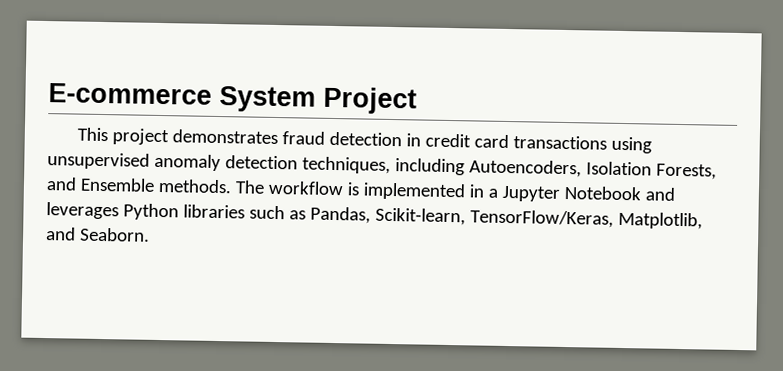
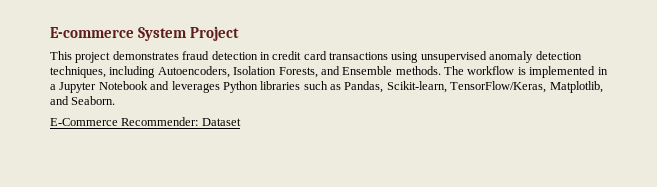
(150, 234) none -> [50,117,241,126] // E-Commerce Recommender: Dataset

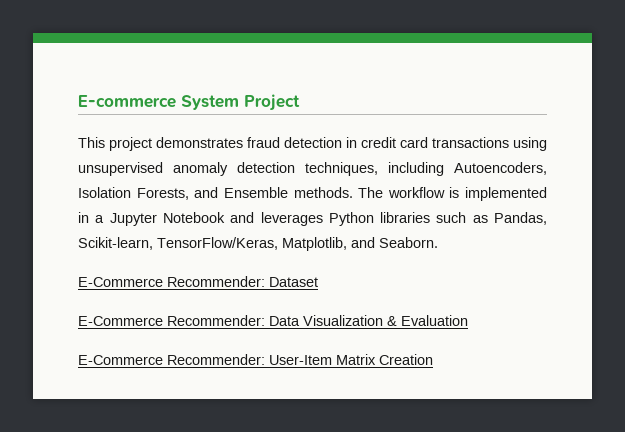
(241, 122) none -> [78,315,468,326] [78,354,433,365] // E-Commerce Recommender: Data Visualization & Evaluation // E-Commerce Recommender: User-Item Matrix Creation

